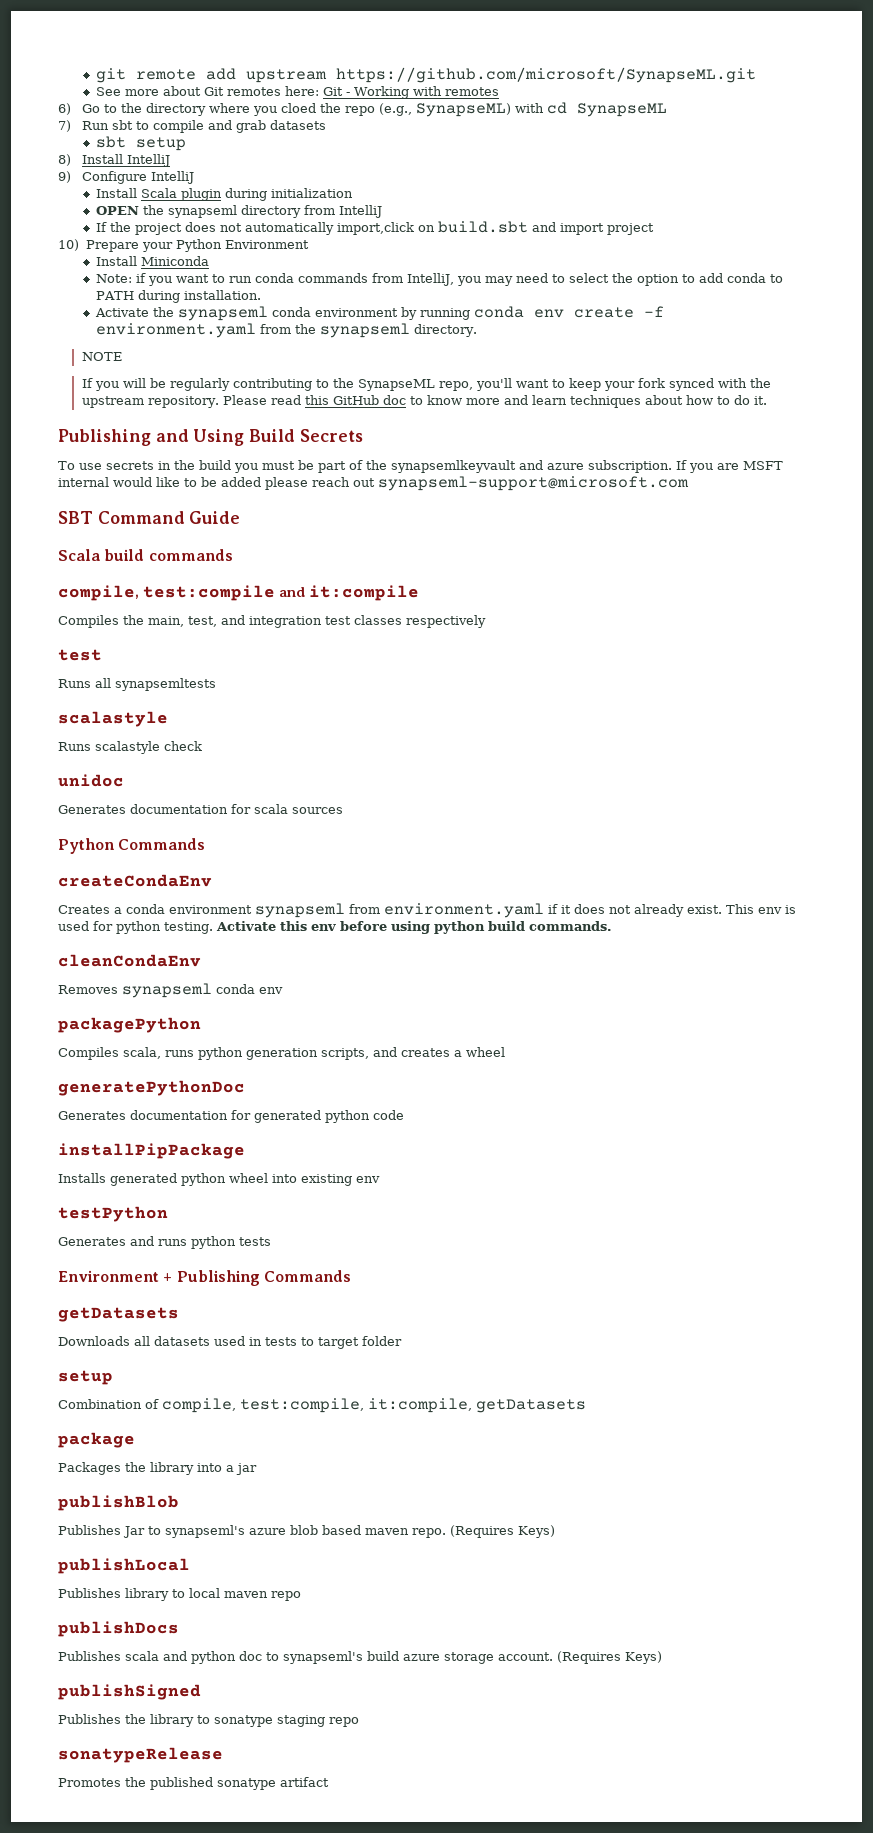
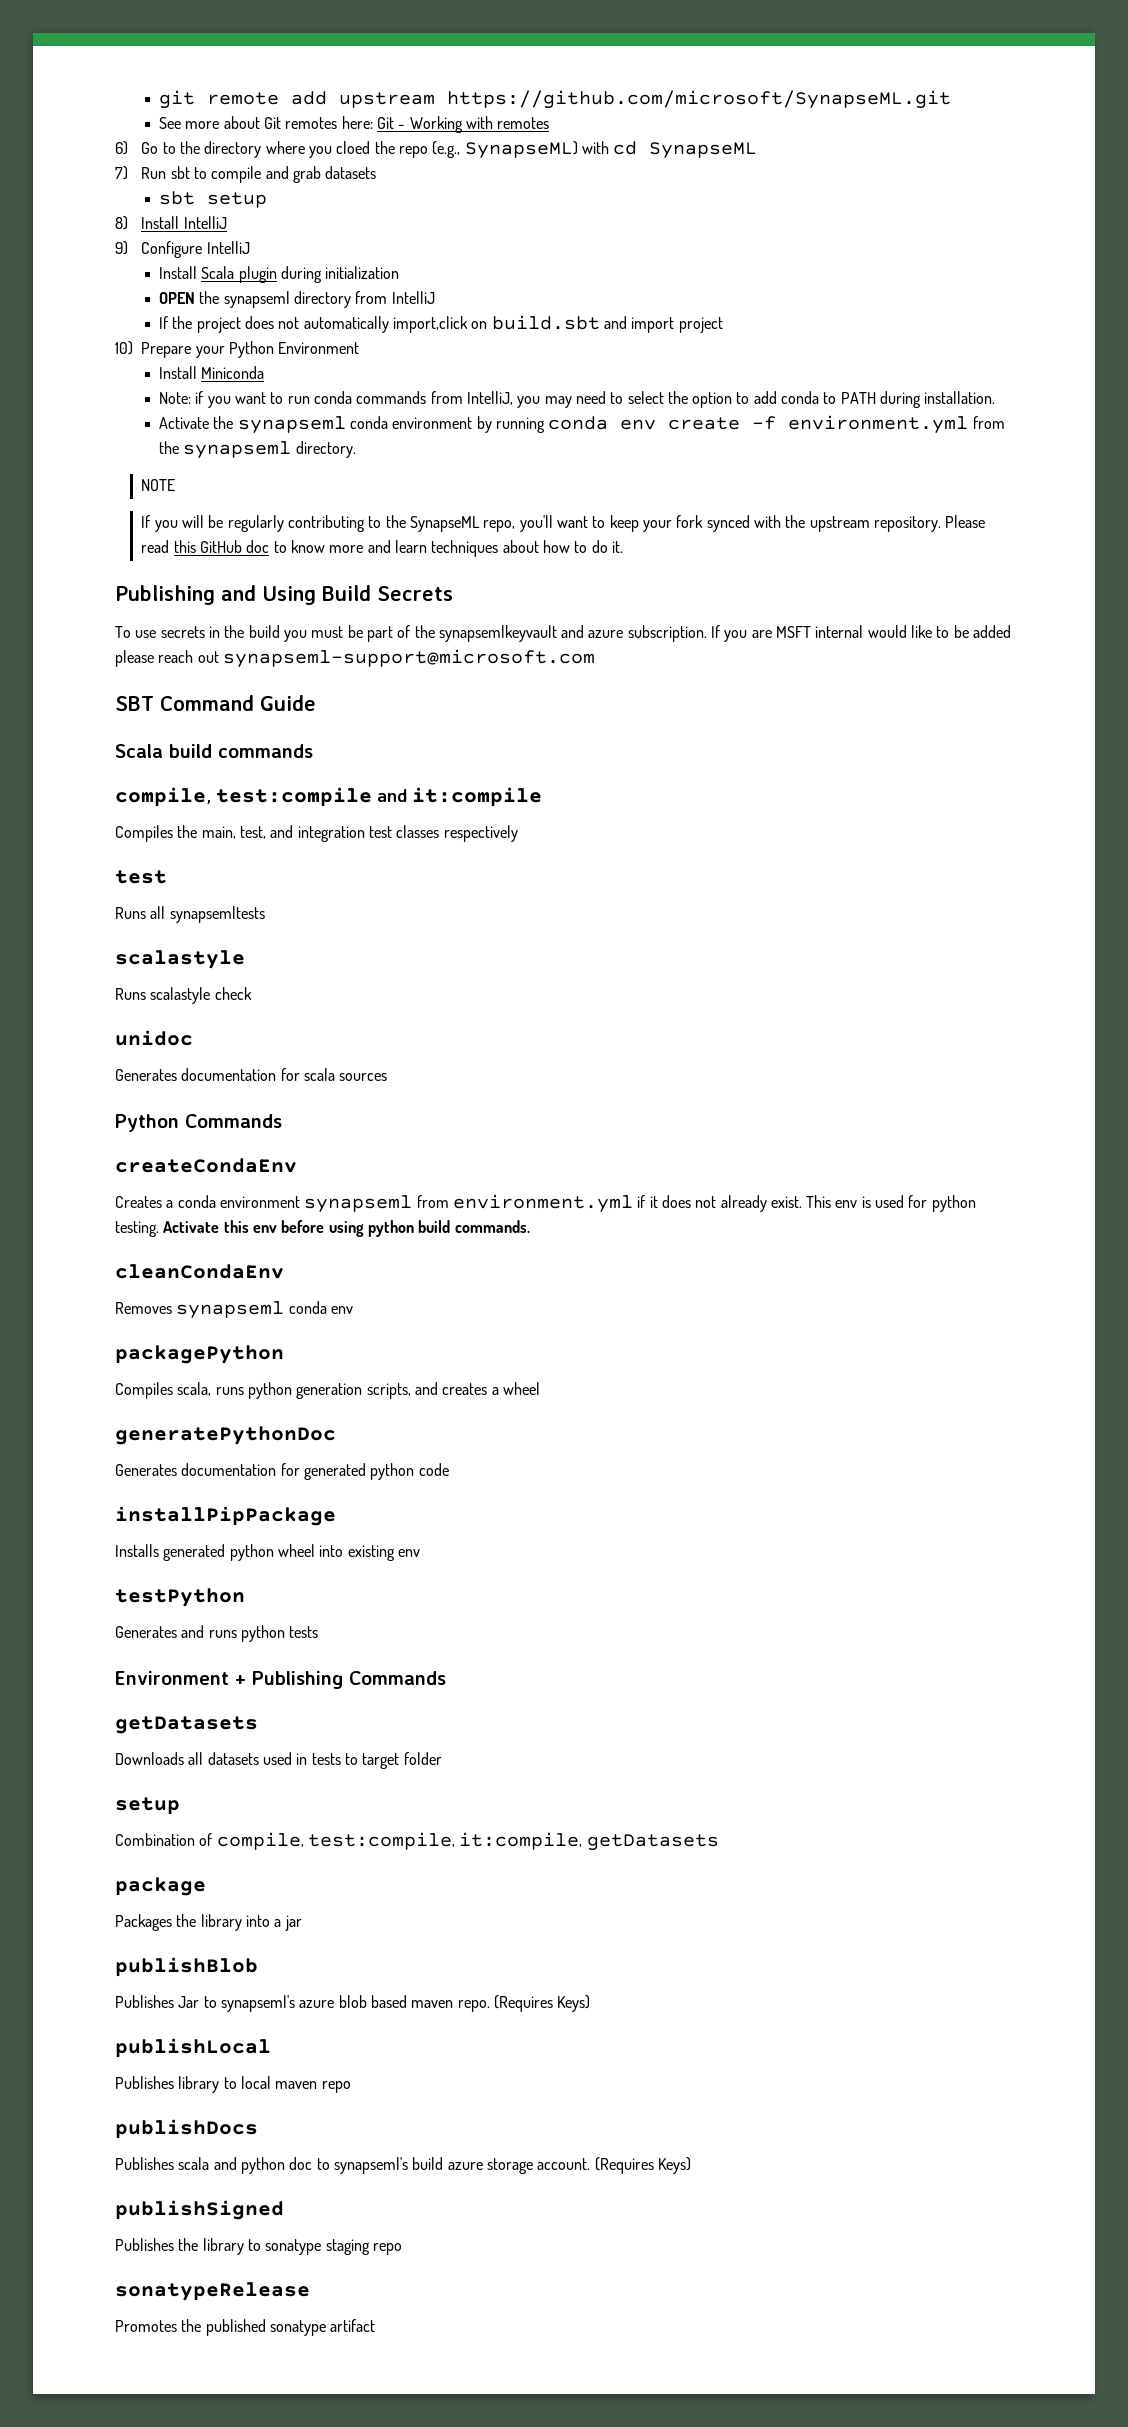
[95,323,256,338] environment.yaml -> [788,415,969,434] environment.yml
[384,903,544,918] environment.yaml -> [452,1194,633,1213] environment.yml

